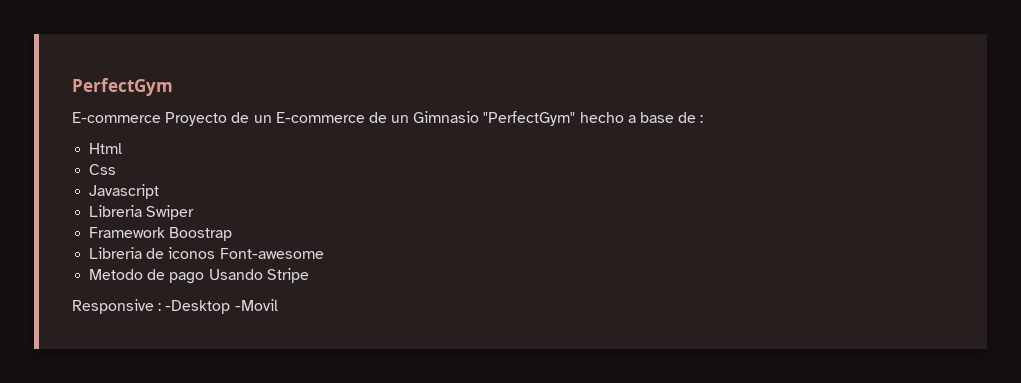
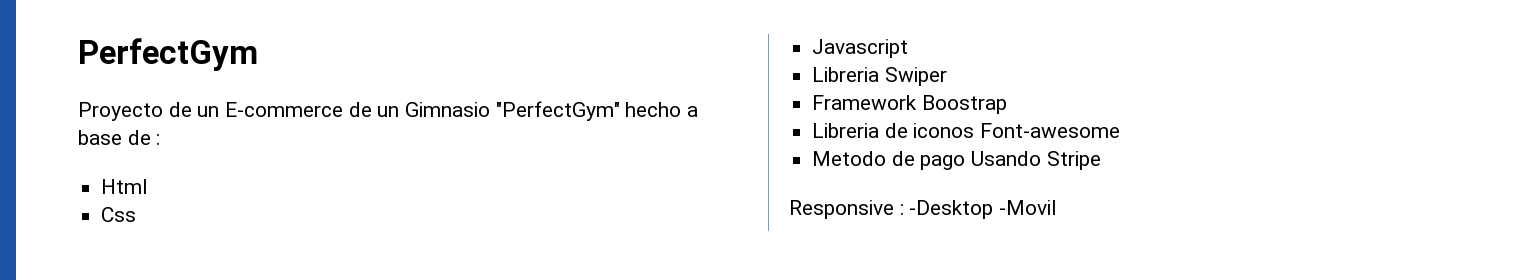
[72,112,161,123] E-commerce -> (258, 54) none

